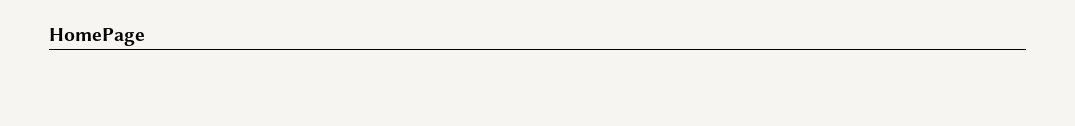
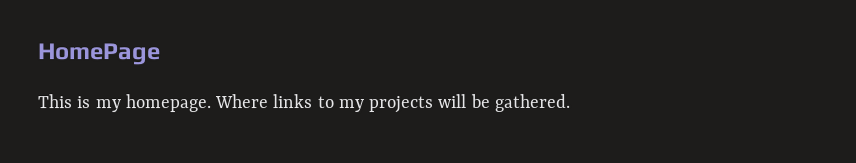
(145, 37) none -> [38,93,571,114] // This is my homepage. Where links to my projects will be gathered.

